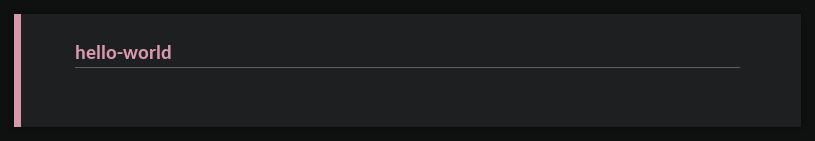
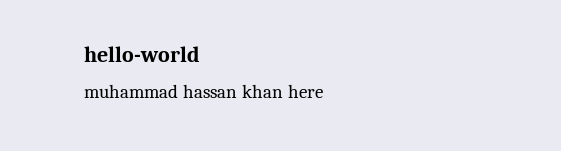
(172, 52) none -> [84,84,324,98] // muhammad hassan khan here

